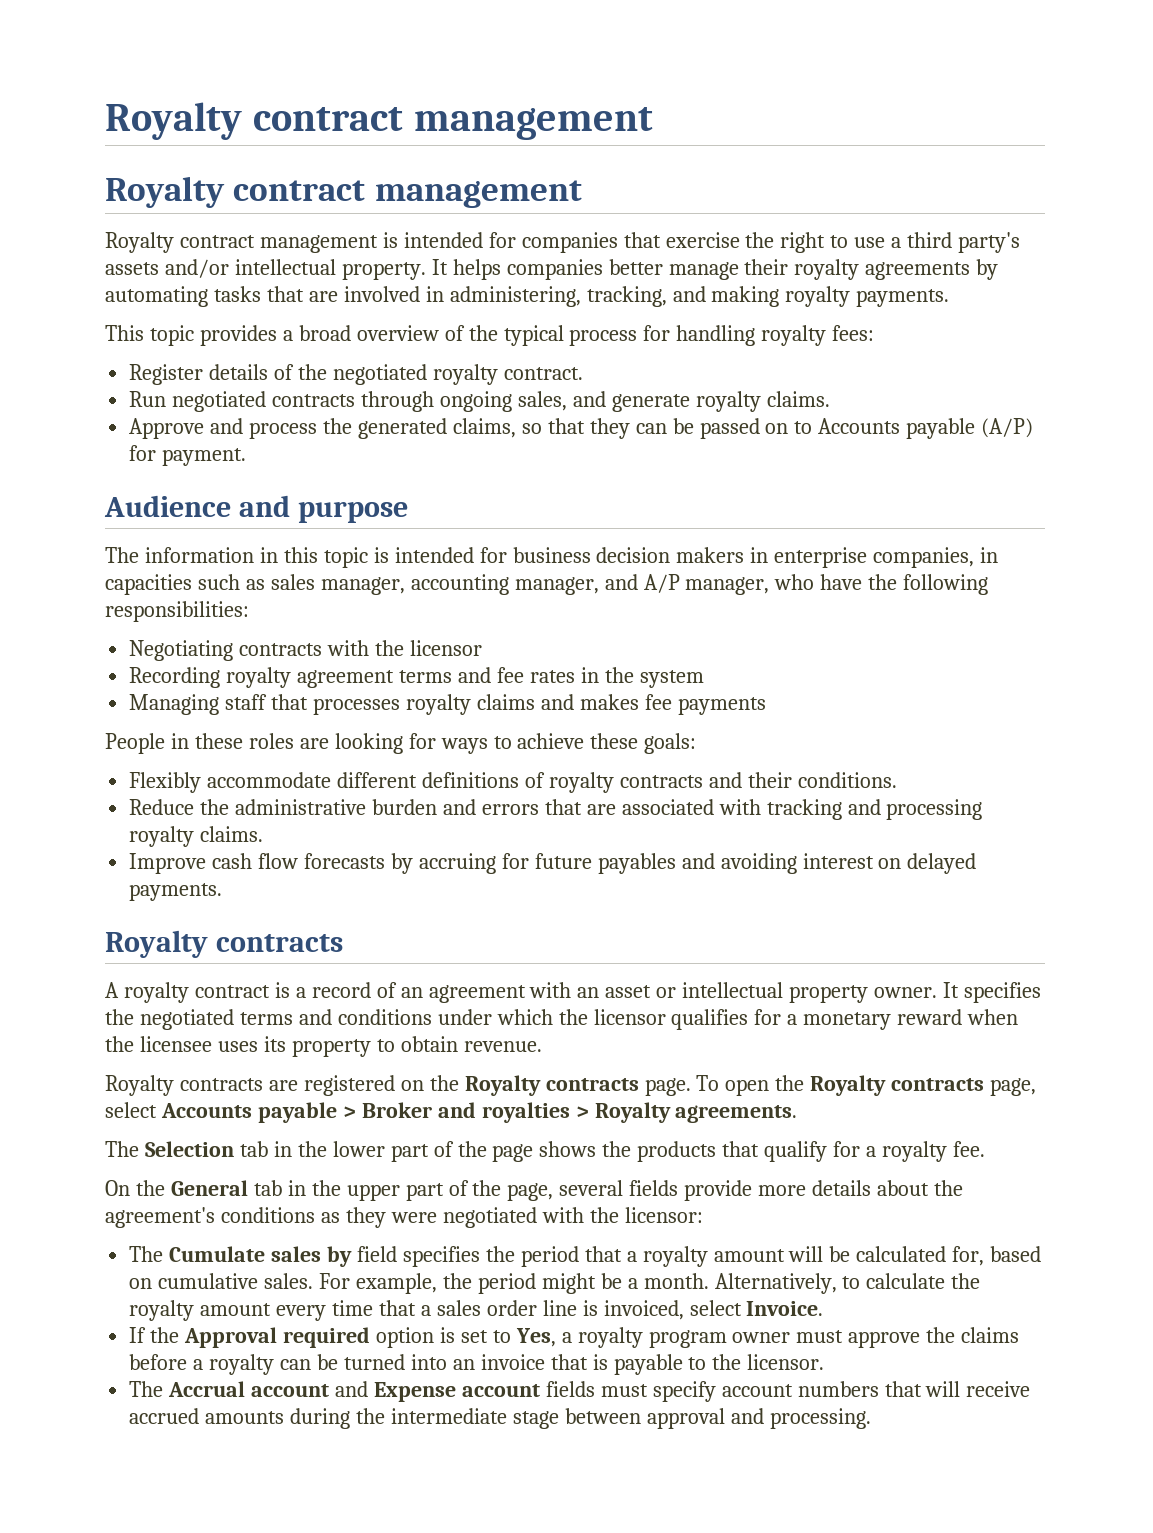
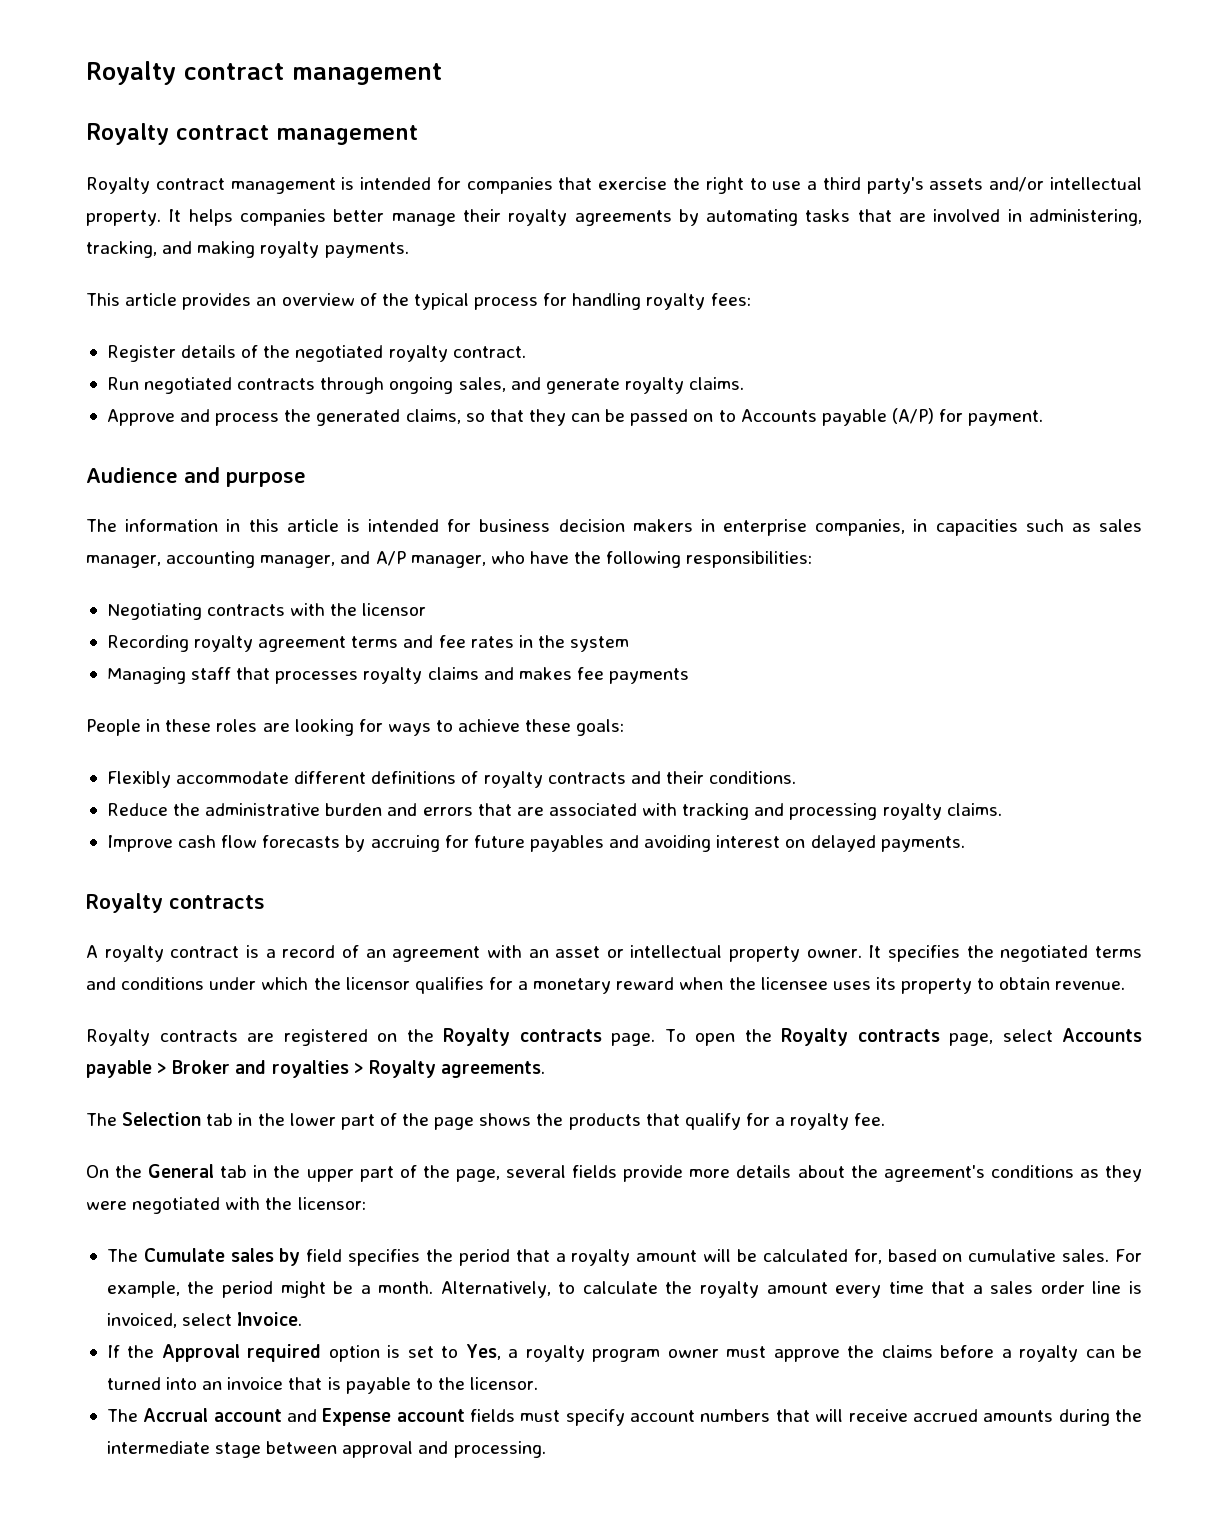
[149,325,351,346] topic provides a broad -> [125,293,277,310] article provides an
[323,547,368,568] topic -> [286,519,339,532] article

